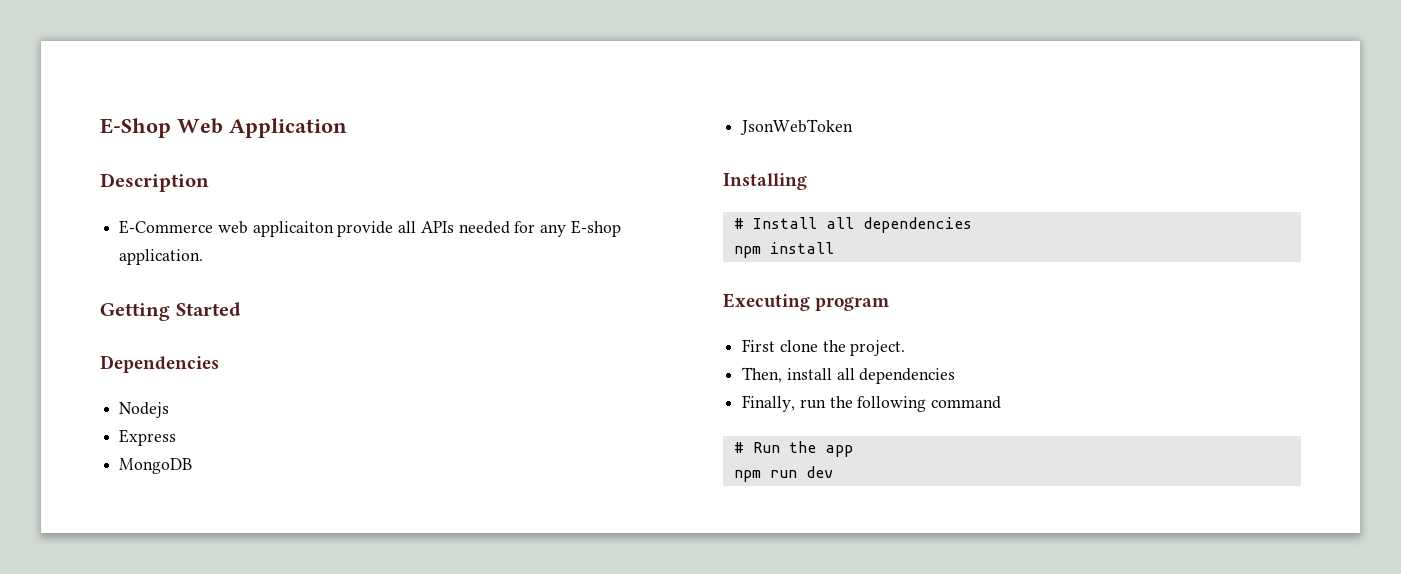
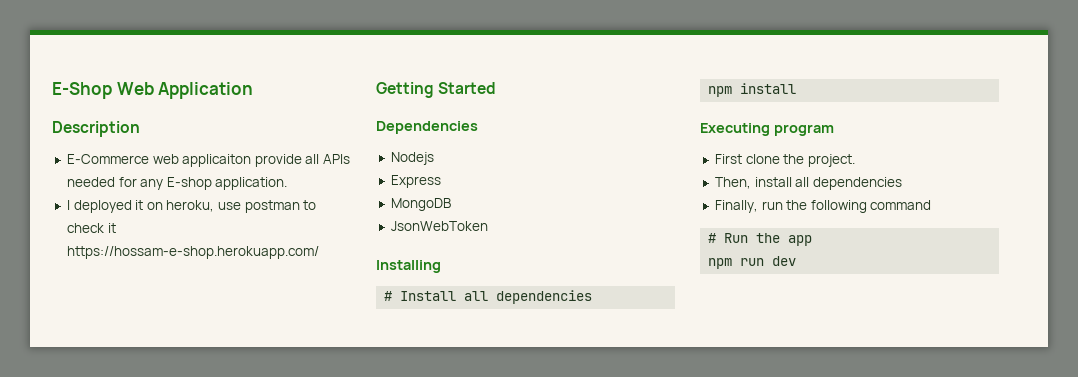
(204, 257) none -> [66,200,317,213] [66,223,116,233] [66,246,319,259] // I deployed it on heroku, use postman to check it https://hossam-e-shop.herokuapp.com/

